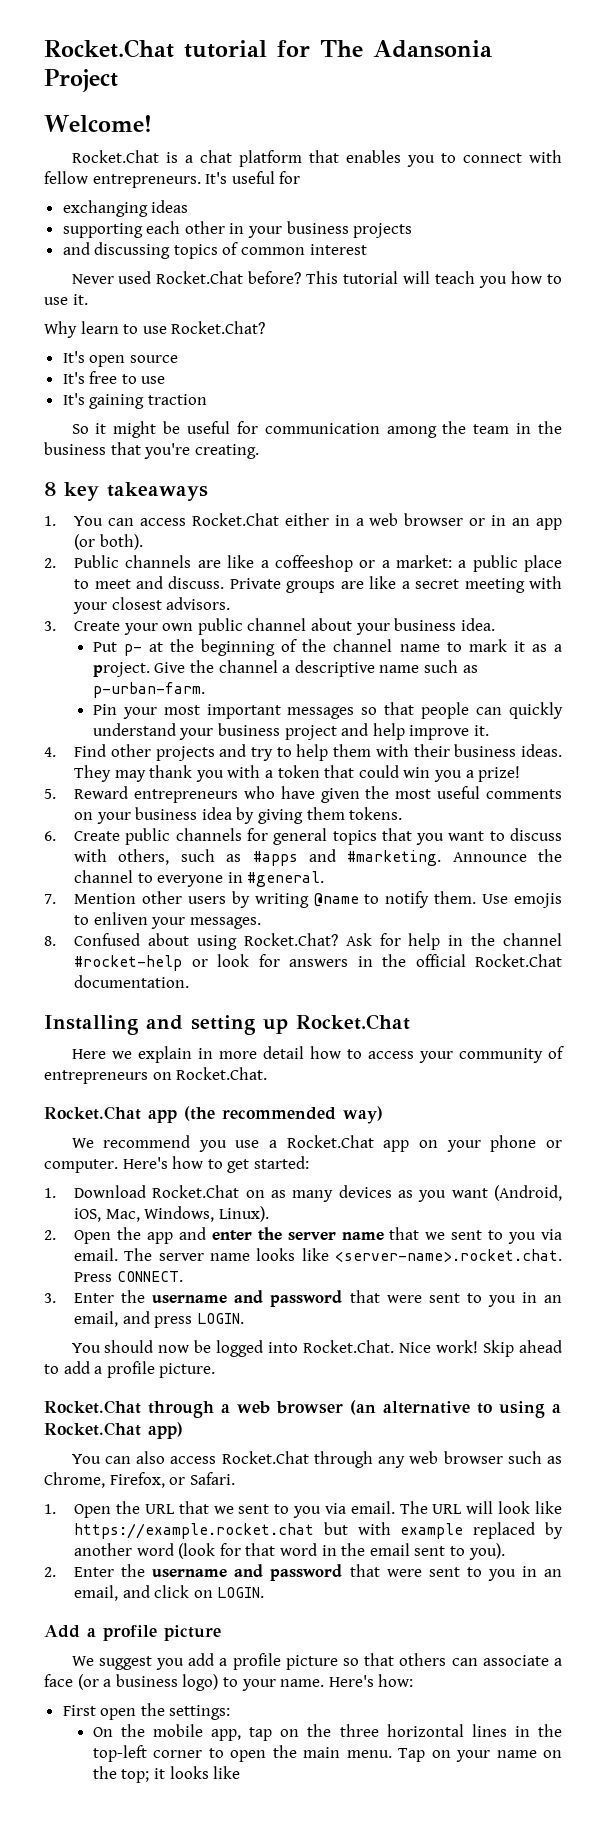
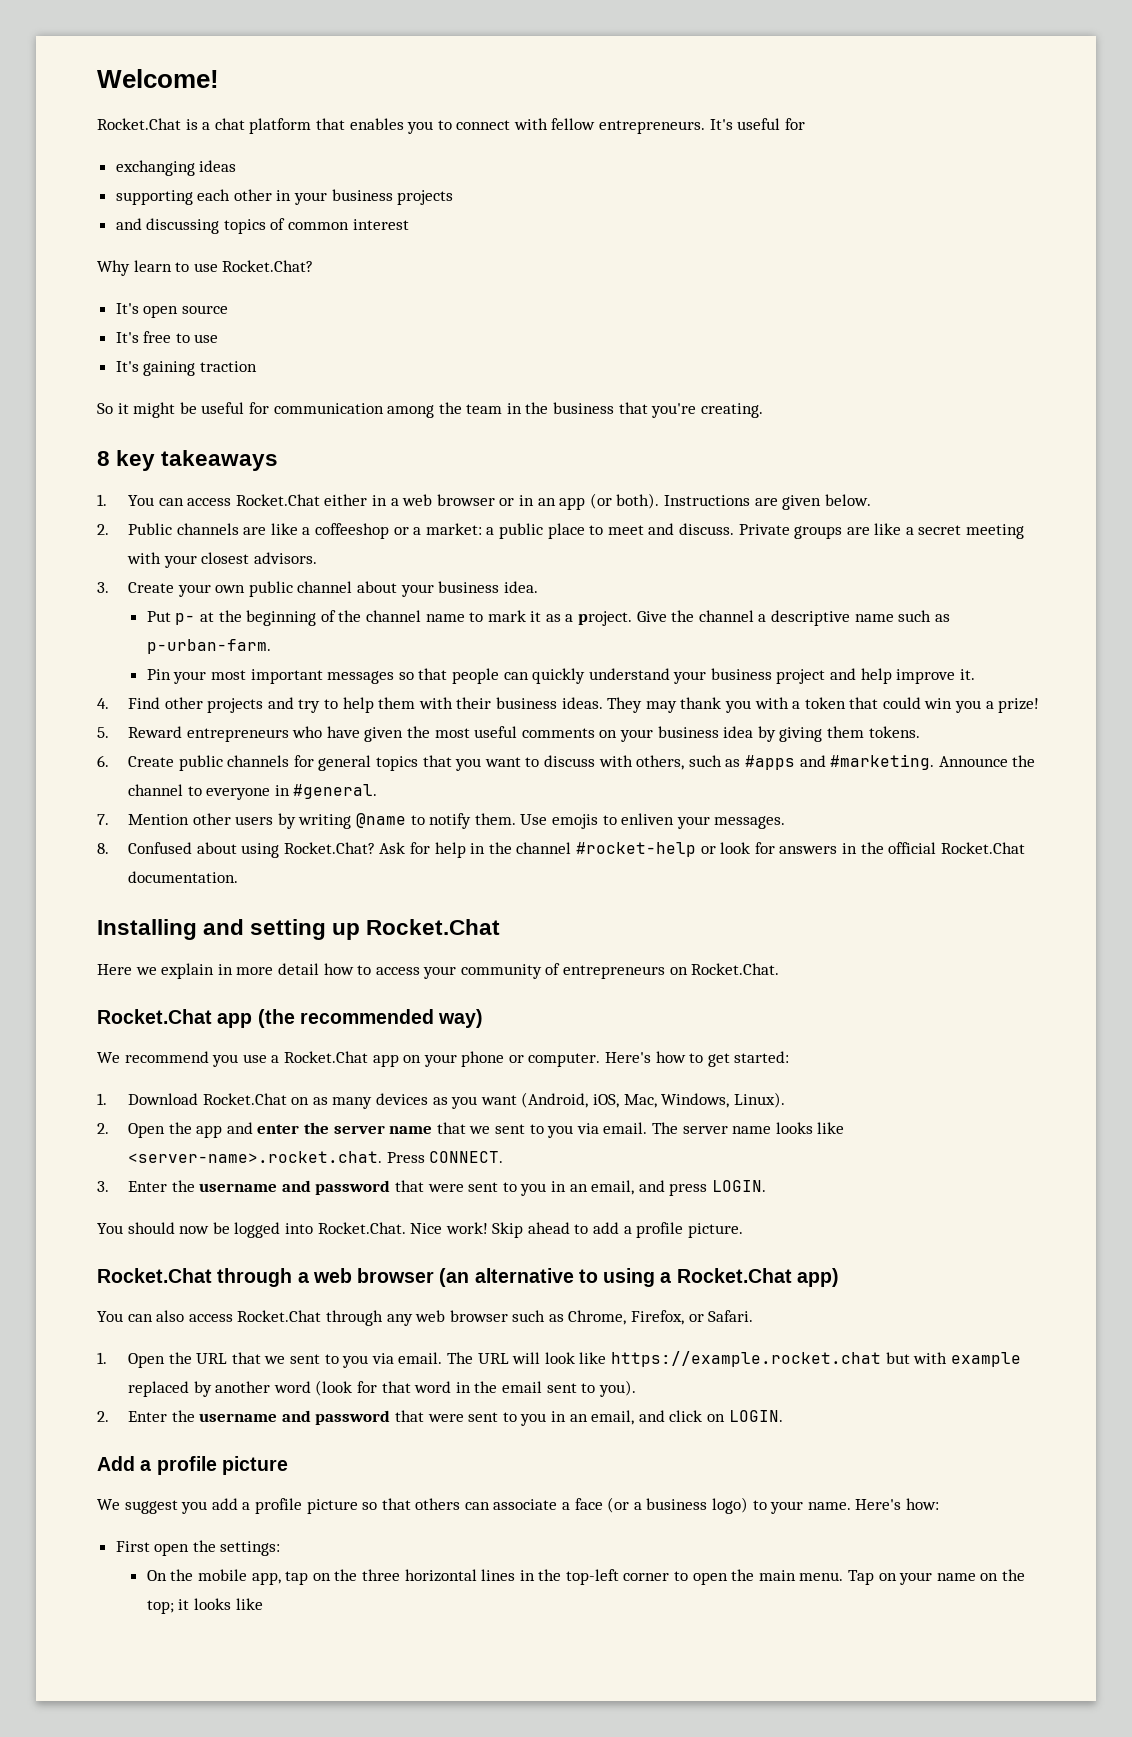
[44,39,492,58] [44,69,118,92] Rocket.Chat tutorial for The Adansonia Project // -> (97, 78) none
[71,271,562,288] [44,294,88,305] // Never used Rocket.Chat before? This tutorial will teach you how to use it. -> (409, 224) none
(143, 542) none -> [663,494,871,510] Instructions are given below.

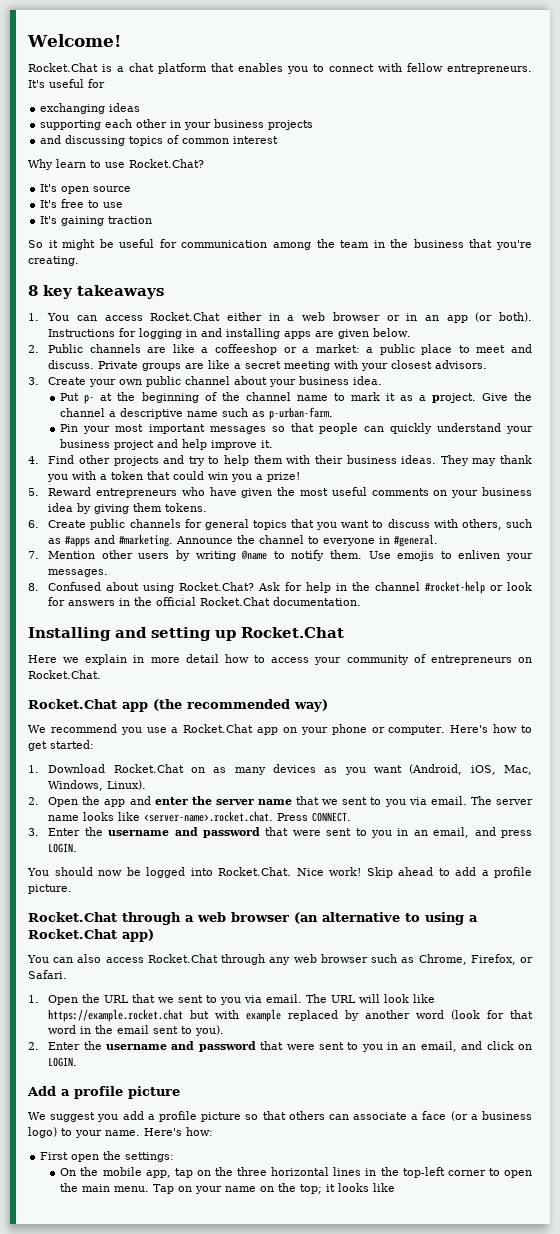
(750, 500) none -> [119,328,312,339] for logging in and installing apps

